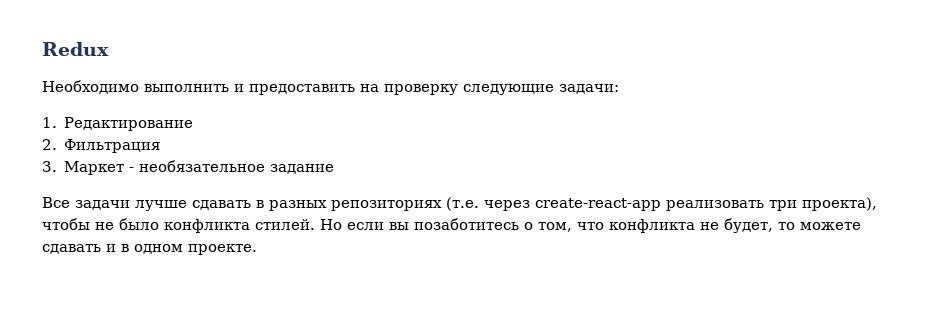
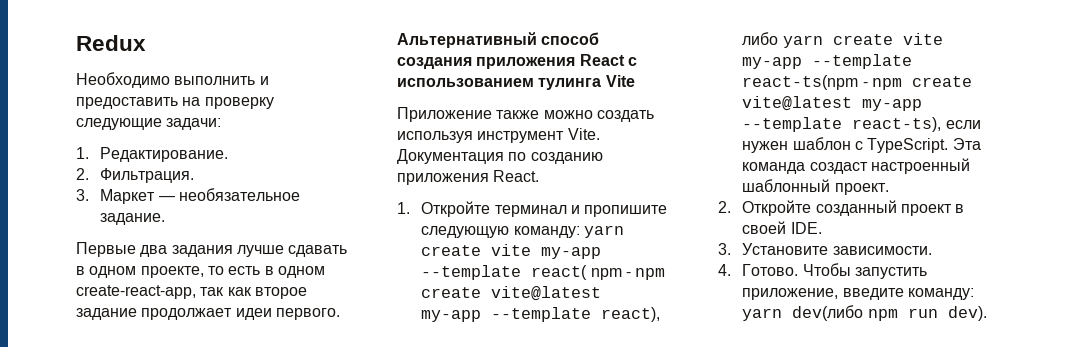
[64,117,194,131] [42,139,161,153] Редактирование // 2. Фильтрация -> [100,147,229,162] [76,168,195,183] Редактирование. // 2. Фильтрация.
[129,160,335,174] [42,197,877,211] [42,218,861,233] [42,244,257,255] - необязательное задание // Все задачи лучше сдавать в разных репозиториях (т.е. через create-react-app реализовать три проекта), чтобы не было конфликта стилей. Но если вы позаботитесь о том, что конфликта не будет, то можете сдавать и в одном проекте. -> [158,188,300,201] [100,213,166,225] [76,242,348,257] [76,266,325,278] [76,285,307,299] [76,308,340,320] [397,32,600,48] [397,54,637,69] [397,75,635,90] [397,107,654,122] [397,128,600,143] [397,149,603,164] [397,170,540,185] [397,201,668,217] [421,225,624,238] [421,244,602,259] [421,265,666,280] [421,286,602,301] [421,307,661,322] [742,32,943,48] [742,54,913,69] [742,75,972,90] [742,96,923,111] [742,117,981,132] [742,137,981,153] [742,158,970,174] [742,179,889,195] [718,200,965,216] [742,221,822,234] [718,243,932,255] [718,263,927,279] [742,288,974,300] [742,305,987,321] — необязательное задание. // Первые два задания лучше сдавать в одном проекте, то есть в одном create-react-app, так как второе задание продолжает идеи первого. // Альтернативный способ создания приложения React с использованием тулинга Vite // Приложение также можно создать используя инструмент Vite. Документация по созданию приложения React. // 1. Откройте терминал и пропишите следующую команду: yarn create vite my-app --template react( npm - npm create vite@latest my-app --template react), либо yarn create vite my-app --template react-ts(npm - npm create vite@latest my-app --template react-ts), если нужен шаблон с TypeScript. Эта команда создаст настроенный шаблонный проект. // 2. Откройте созданный проект в своей IDE. // 3. Установите зависимости. // 4. Готово. Чтобы запустить приложение, введите команду: yarn dev(либо npm run dev).

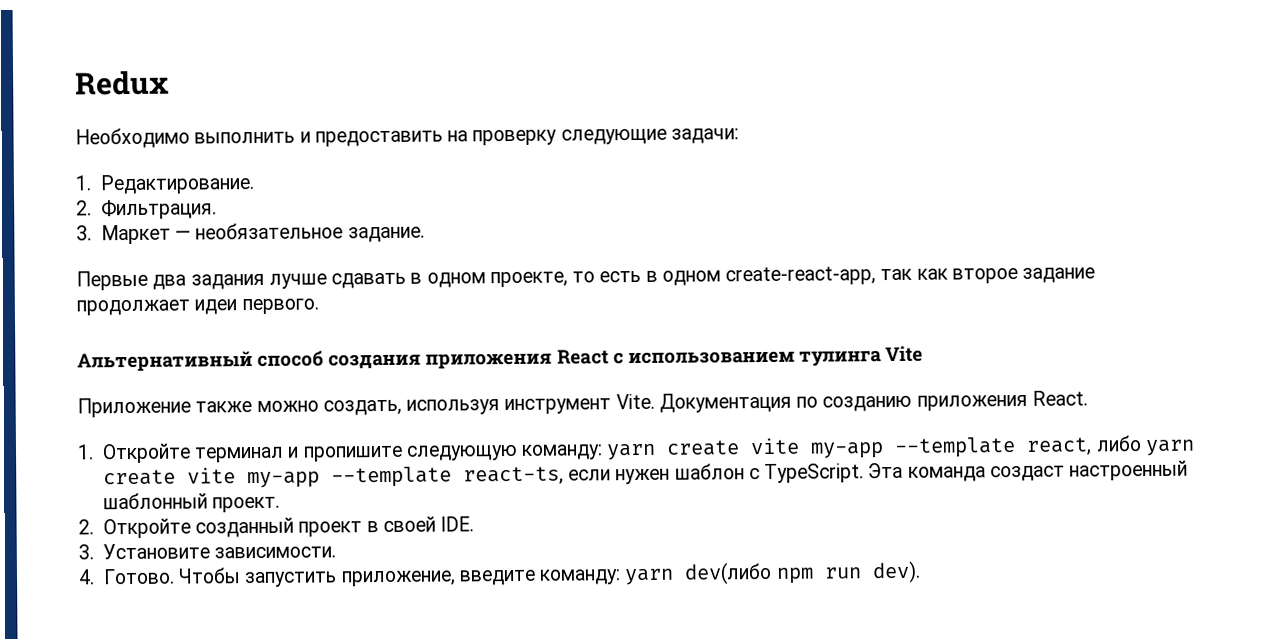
[596,110,654,122] создать -> [322,399,402,416] создать,
[531,265,666,280] [421,286,602,301] [421,307,661,322] react( npm - npm create vite@latest my-app --template react), -> [1026,437,1093,456] react,
[742,75,972,90] [742,96,923,111] [742,117,942,132] react-ts(npm - npm create vite@latest my-app --template react-ts), -> [462,466,564,486] react-ts,

